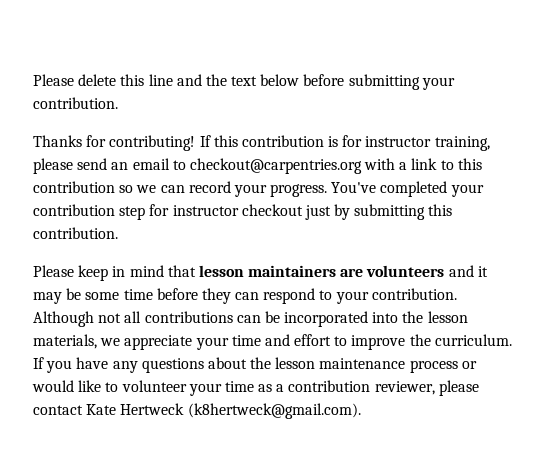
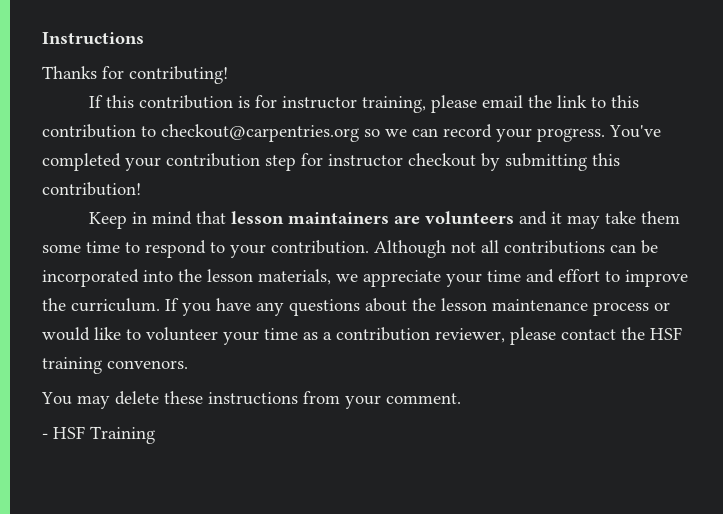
[33,74,455,90] [33,97,118,109] Please delete this line and the text below before submitting your contribution. -> [42,32,144,45] Instructions
(196, 143) none -> (228, 75) //
[77,158,408,174] send an email to checkout@carpentries.org with a -> [482,95,553,108] email the
(115, 187) none -> [141,124,359,142] to checkout@carpentries.org
[304,205,331,220] just -> (476, 160) none
[33,227,118,239] [33,265,109,281] contribution. // Please keep -> [42,182,141,196] [89,212,128,229] contribution! // Keep
[66,288,260,304] be some time before they can -> [605,211,681,224] [42,241,140,253] take them some time to
[86,403,361,419] Kate Hertweck (k8hertweck@gmail.com). -> [621,327,682,340] [42,357,188,374] [41,391,461,409] [42,426,155,444] the HSF training convenors. // You may delete these instructions from your comment. // - HSF Training

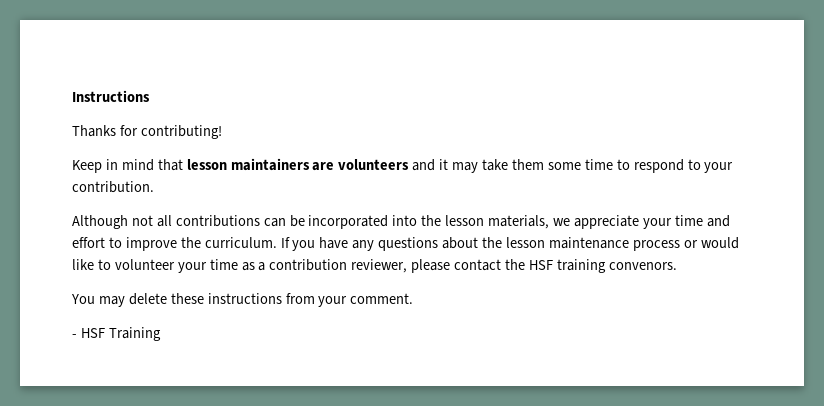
[89,95,640,113] [42,124,661,142] [42,153,620,171] [42,182,141,196] // If this contribution is for instructor training, please email the link to this contribution to checkout@carpentries.org so we can record your progress. You've completed your contribution step for instructor checkout by submitting this contribution! -> (222, 132) none
(369, 247) none -> (154, 187) //

